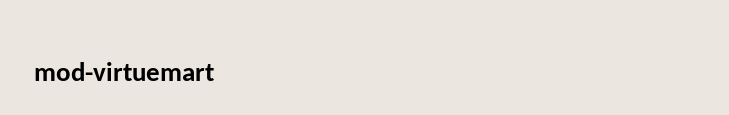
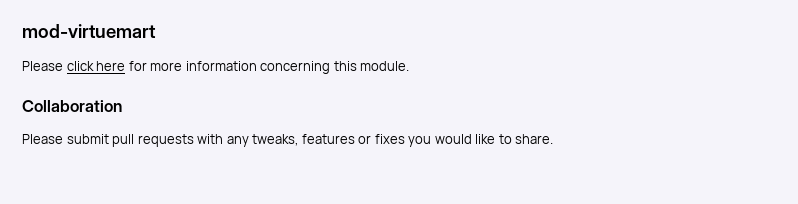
(214, 71) none -> [22,61,410,74] [22,100,122,112] [22,134,554,147] // Please click here for more information concerning this module. // Collaboration // Please submit pull requests with any tweaks, features or fixes you would like to share.

